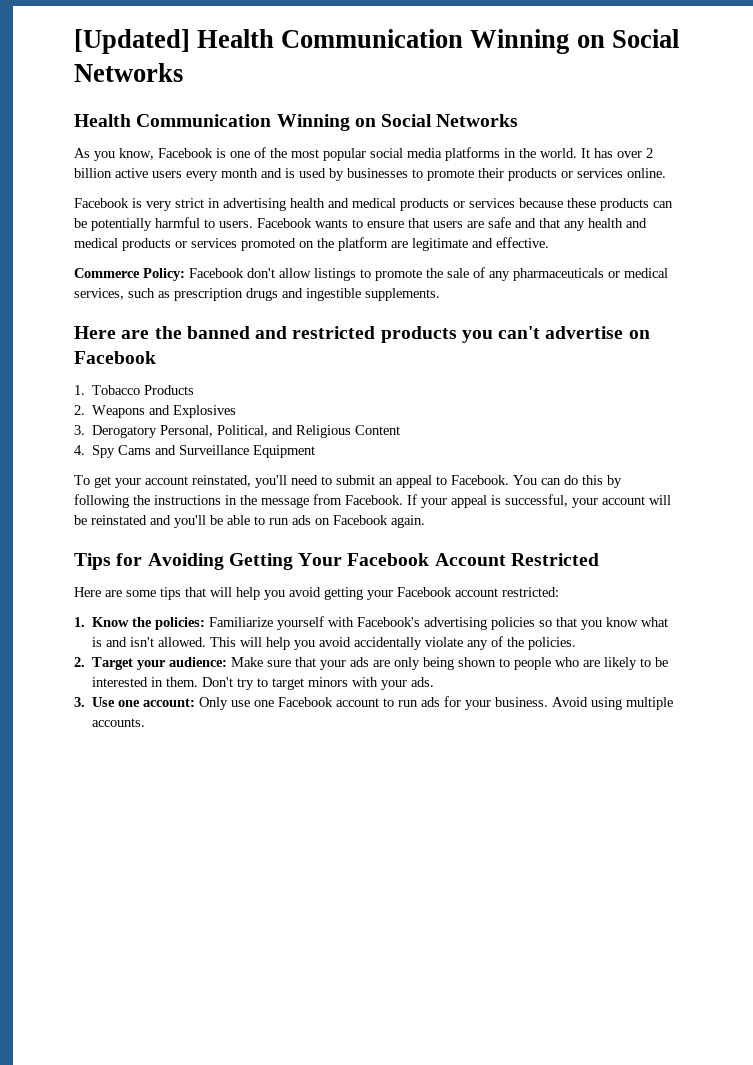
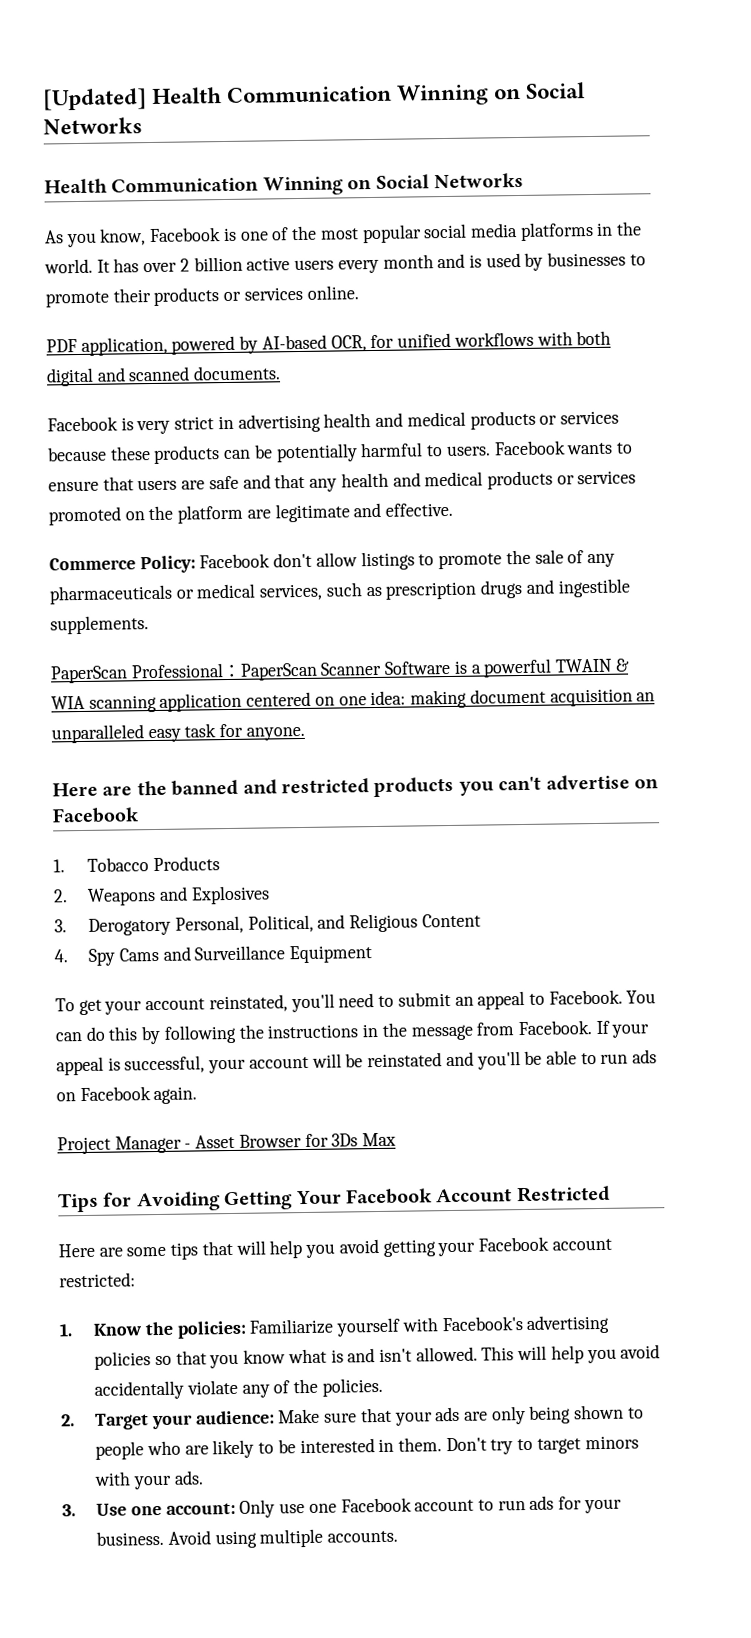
(666, 173) none -> [46,330,612,356] [46,365,282,387] // PDF application, powered by AI-based OCR, for unified workflows with both digital and scanned documents.
(440, 294) none -> [50,658,630,684] [51,688,656,713] [51,723,305,744] // PaperScan Professional：PaperScan Scanner Software is a powerful TWAIN & WIA scanning application centered on one idea: making document acquisition an unparalleled easy task for anyone.
(425, 521) none -> [57,1132,397,1155] // Project Manager - Asset Browser for 3Ds Max

